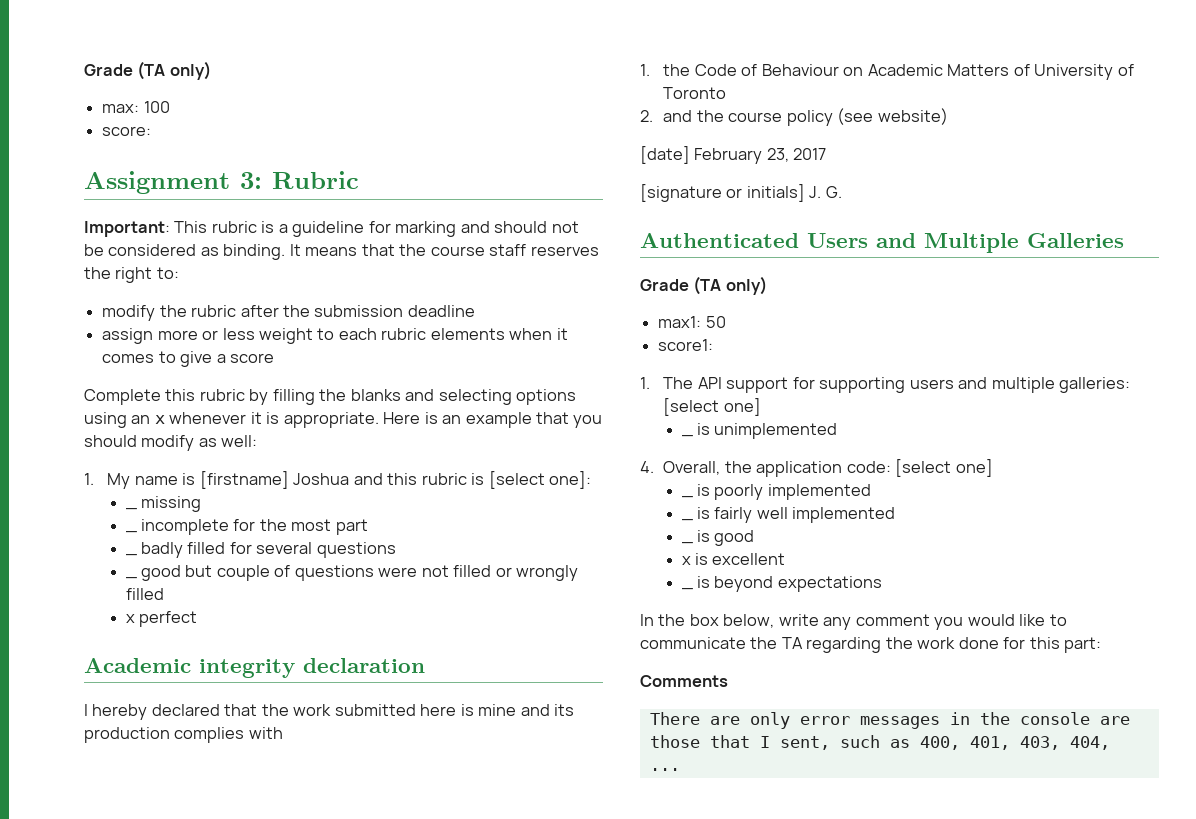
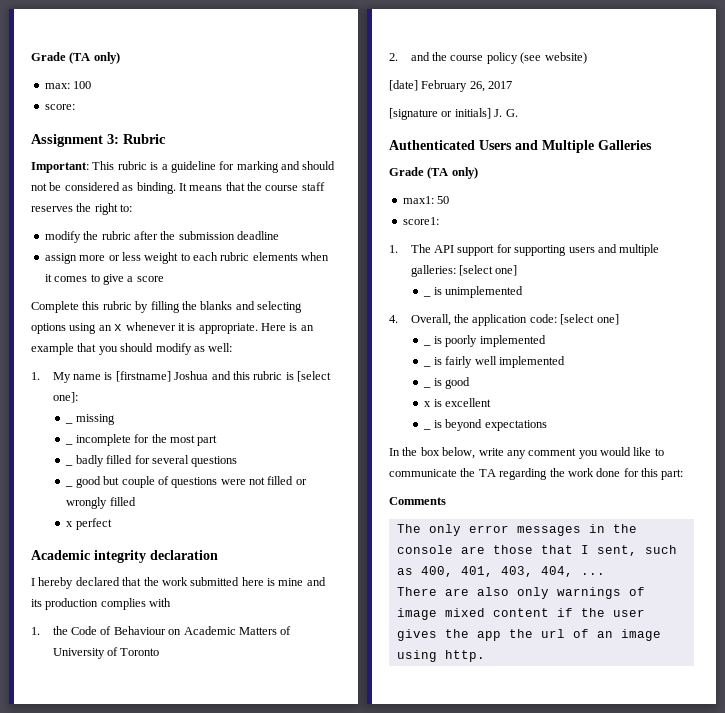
[766,148,789,162] 23, -> [469,81,485,92] 26,
[649,712,740,725] There are -> [396,524,421,533] The
(680, 769) none -> [396,587,645,599] [396,608,645,620] [396,629,661,641] [396,650,485,662] // There are also only warnings of image mixed content if the user gives the app the url of an image using http.

